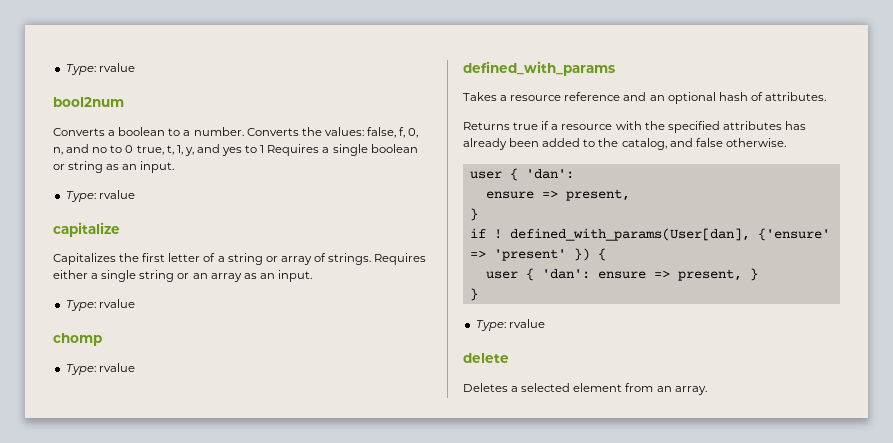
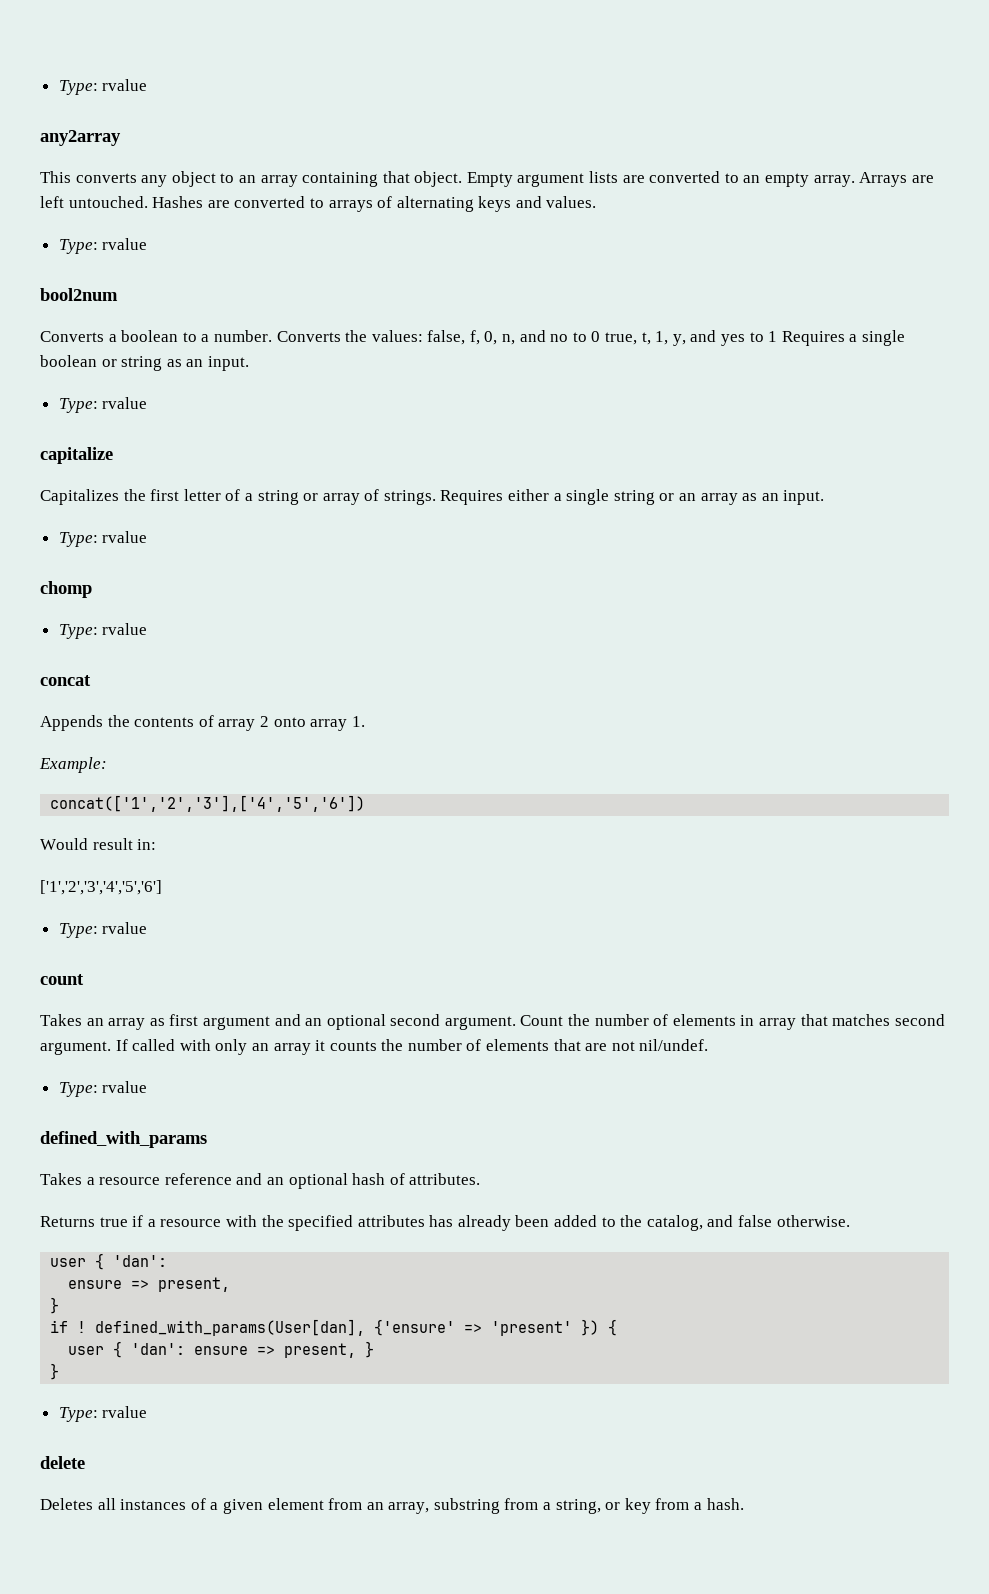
[65,63,135,75] Type: rvalue -> [58,79,148,95] [40,130,121,146] [40,171,934,187] [40,196,597,212] [58,238,148,254] Type: rvalue // any2array // This converts any object to an array containing that object. Empty argument lists are converted to an empty array. Arrays are left untouched. Hashes are converted to arrays of alternating keys and values. // Type: rvalue
(135, 367) none -> [40,675,91,686] [40,715,365,731] [39,757,107,773] [50,795,366,812] [40,838,157,850] [40,880,162,895] [58,922,148,938] [40,974,84,985] [40,1014,945,1030] [40,1039,709,1055] [58,1081,148,1097] // concat // Appends the contents of array 2 onto array 1. // Example: // concat(['1','2','3'],['4','5','6']) // Would result in: // ['1','2','3','4','5','6'] // Type: rvalue // count // Takes an array as first argument and an optional second argument. Count the number of elements in array that matches second argument. If called with only an array it counts the number of elements that are not nil/undef. // Type: rvalue
[511,383,707,395] a selected element from an array. -> [97,1498,744,1514] all instances of a given element from an array, substring from a string, or key from a hash.

